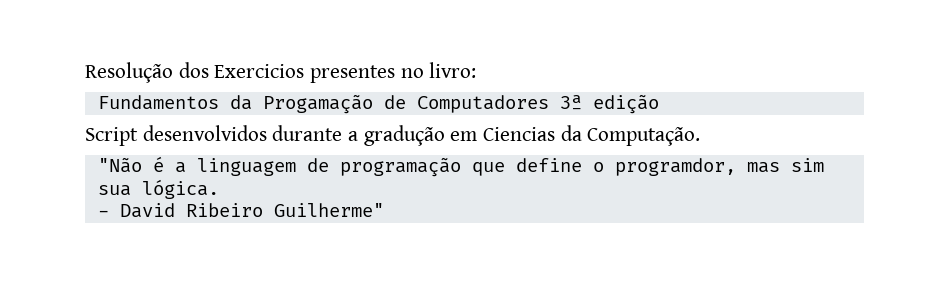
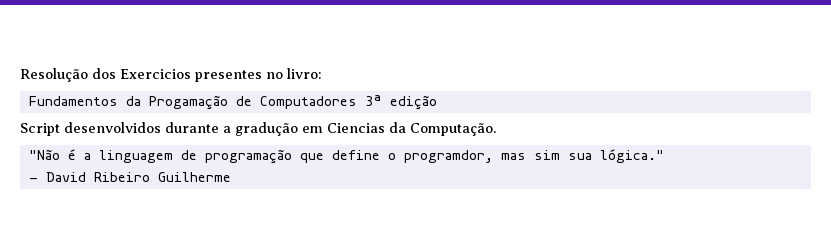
[141,179,219,199] lógica. -> [599,149,664,163] lógica."
[273,203,384,217] Guilherme" -> [157,172,231,182] Guilherme

